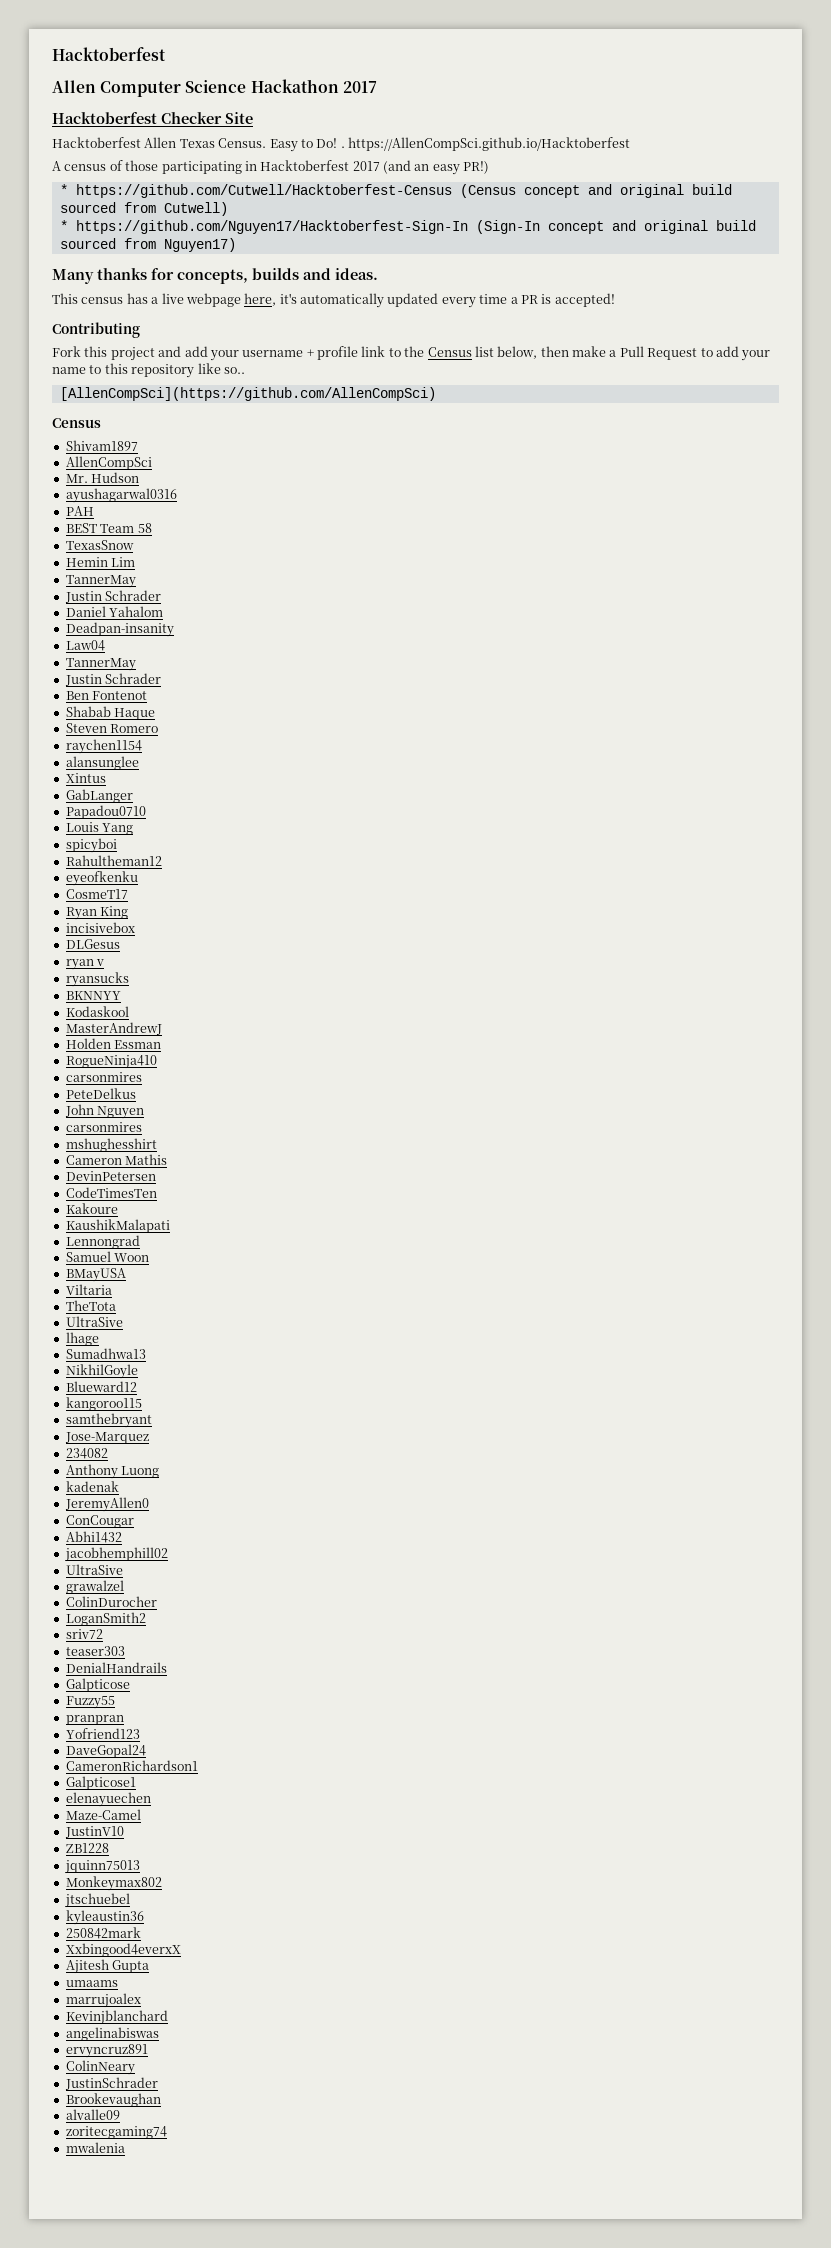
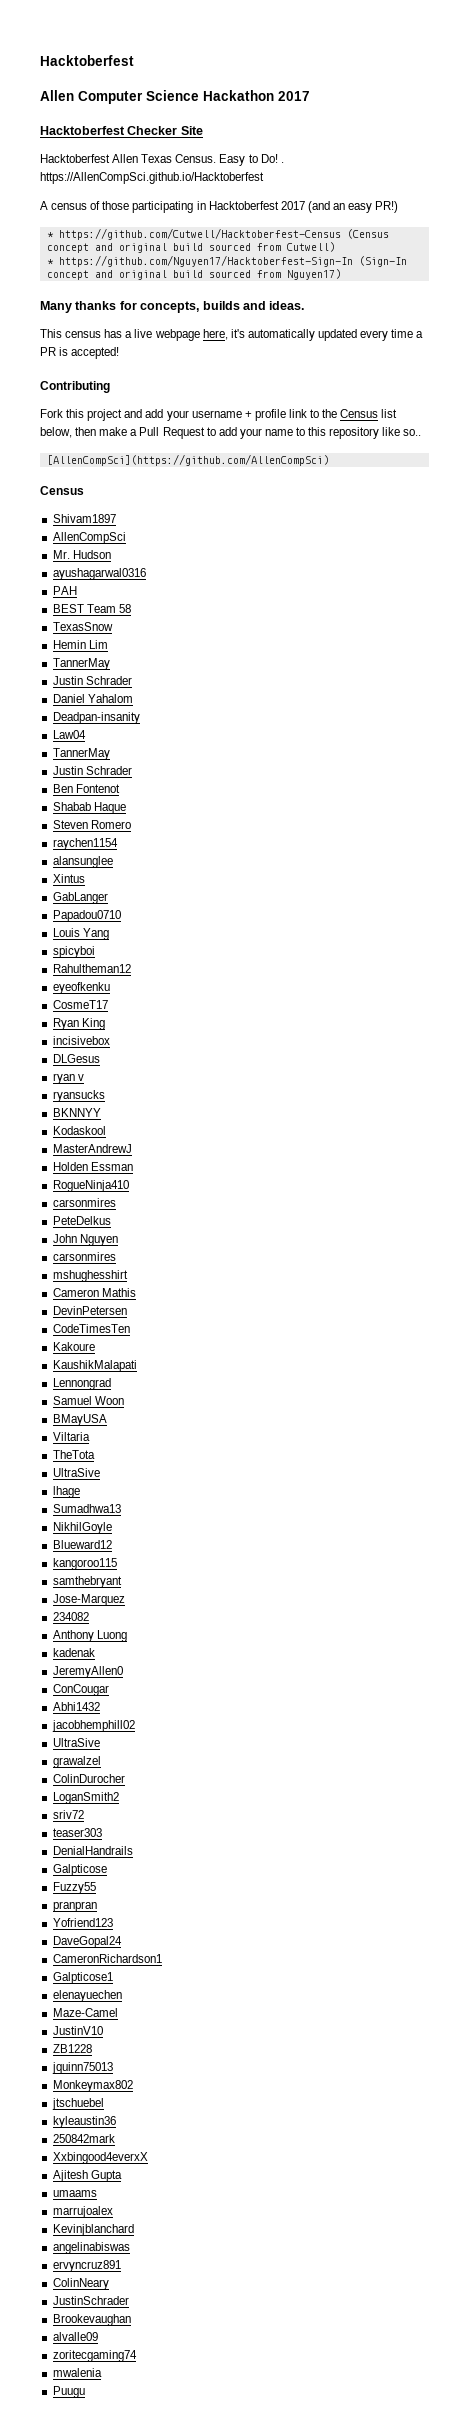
(125, 2147) none -> [52,2386,85,2398] // Puugu

